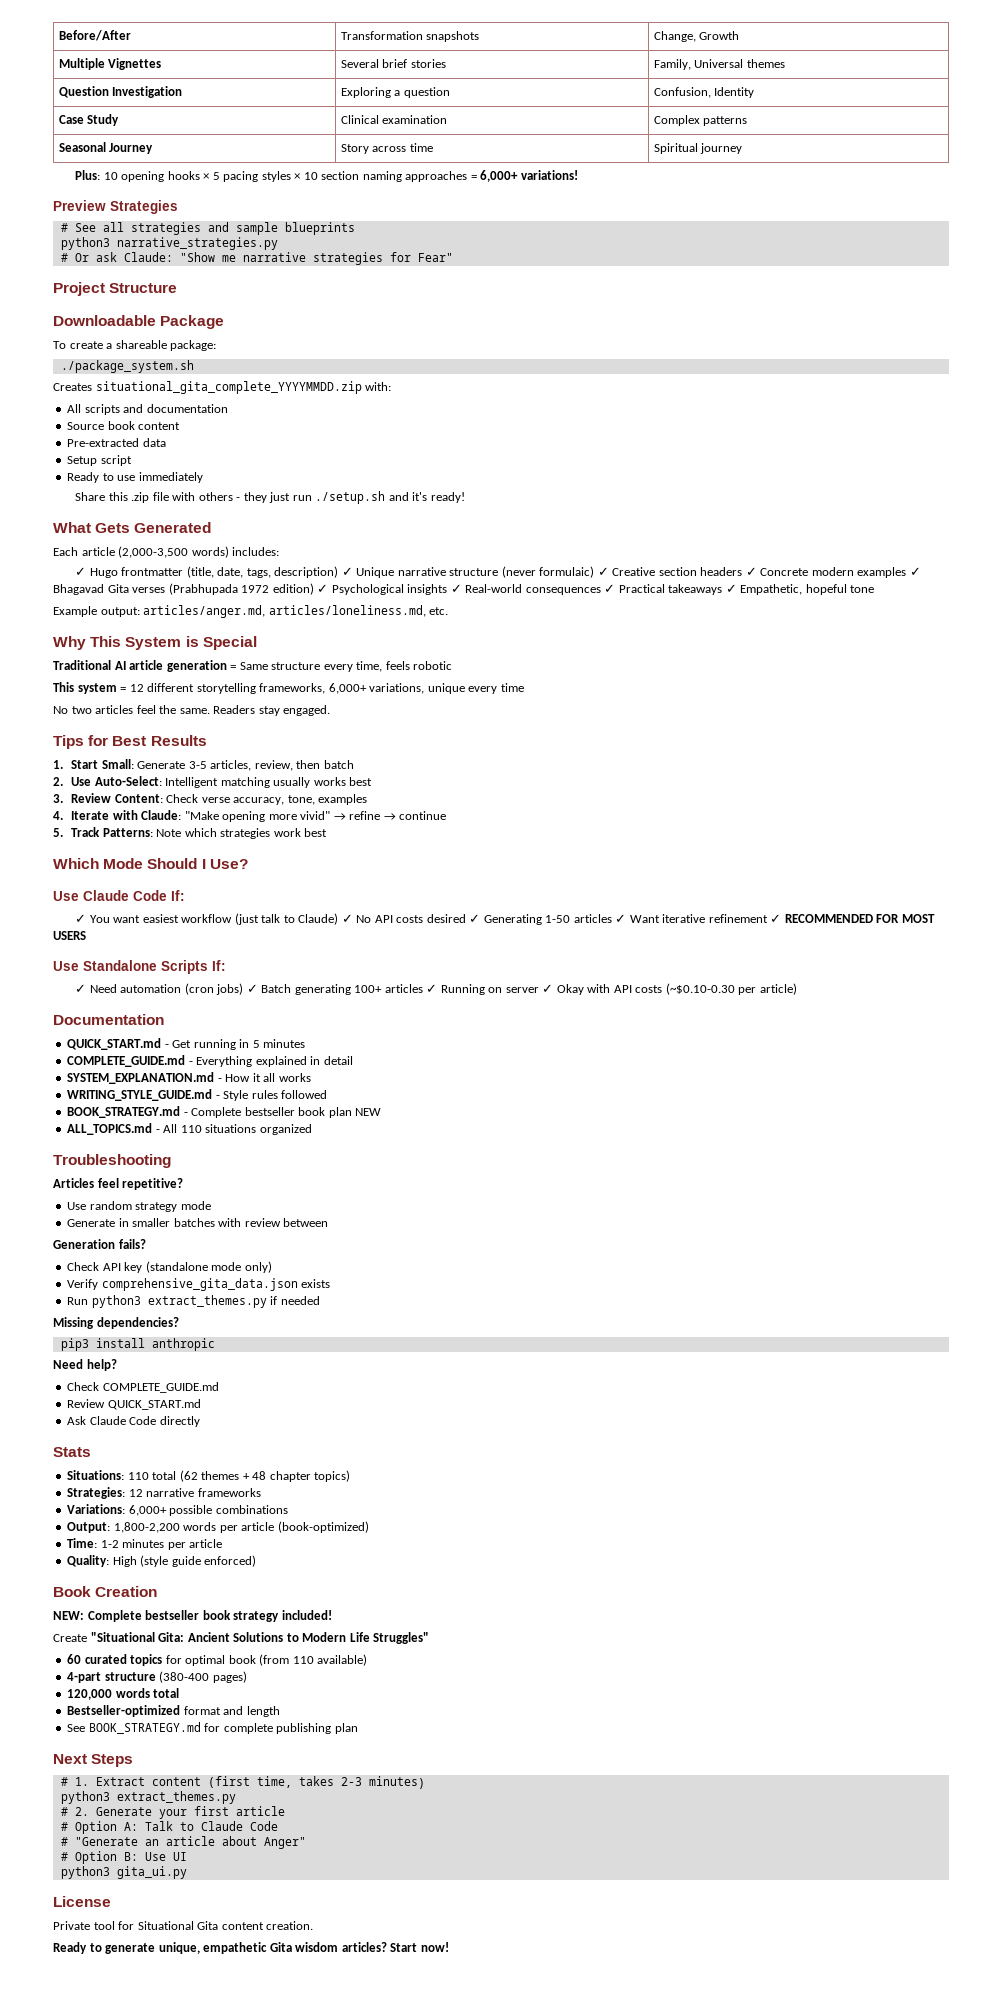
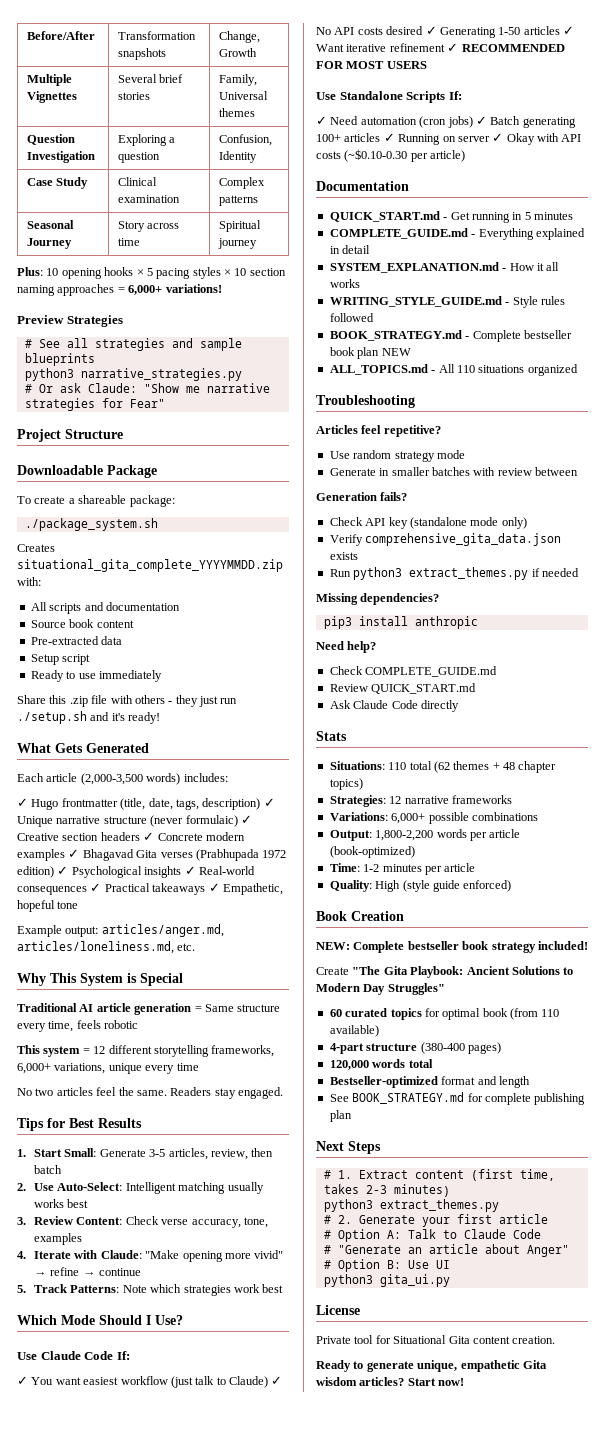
[90,1632,185,1642] "Situational Gita: -> [352,966,464,978] "The Gita Playbook:
[349,1632,370,1642] Life -> [363,984,386,995] Day

